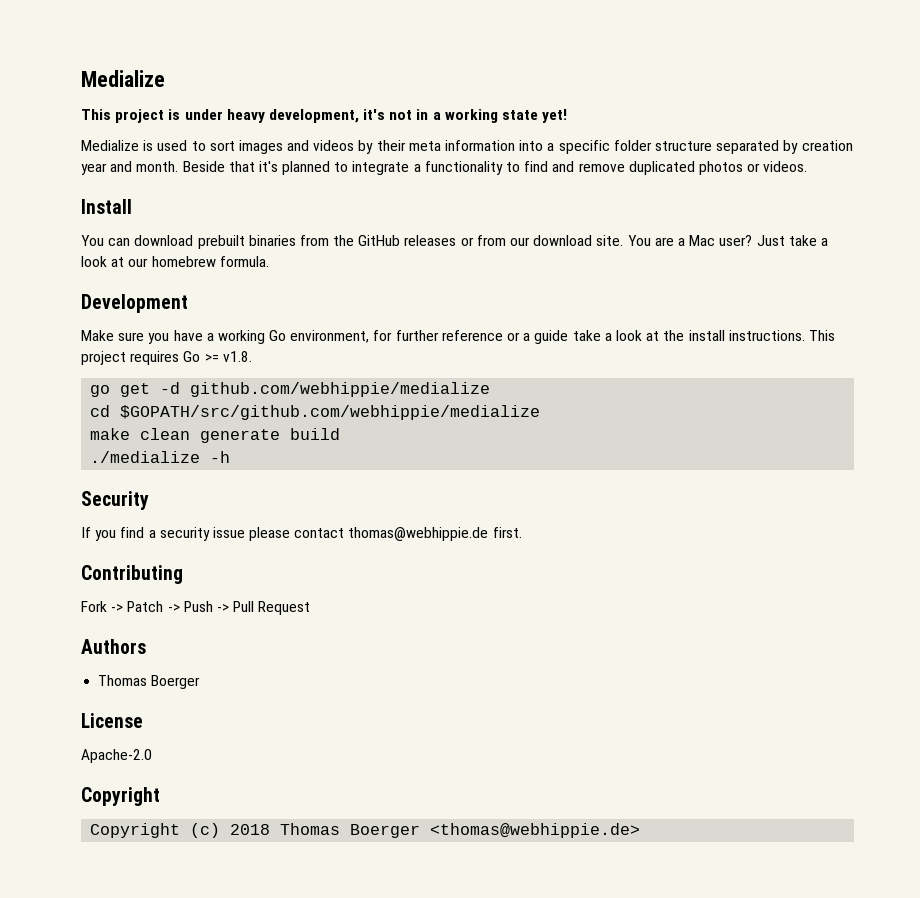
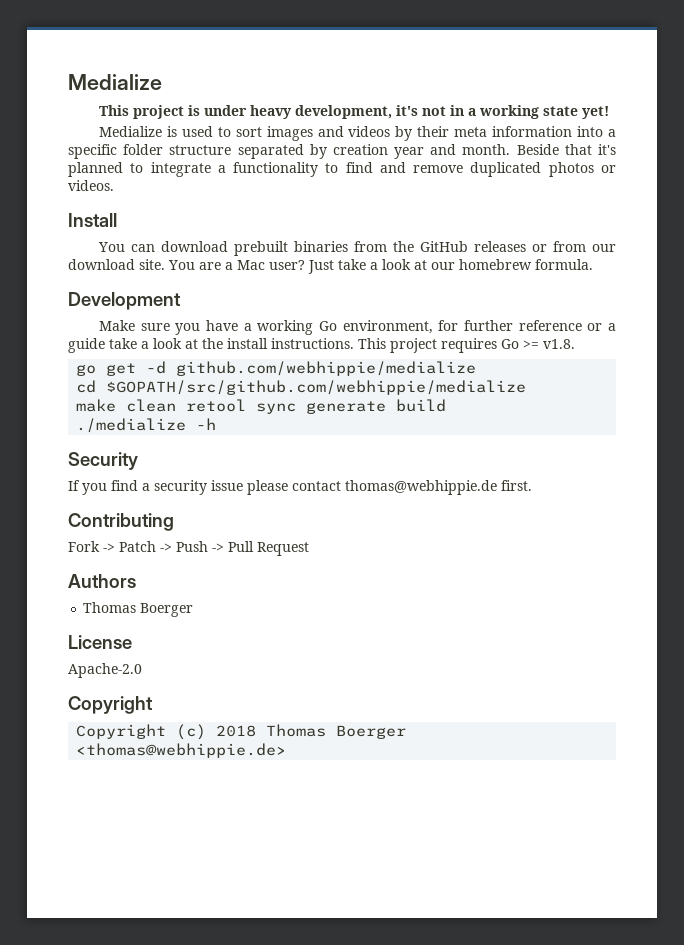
(191, 434) none -> [186,399,297,414] retool sync

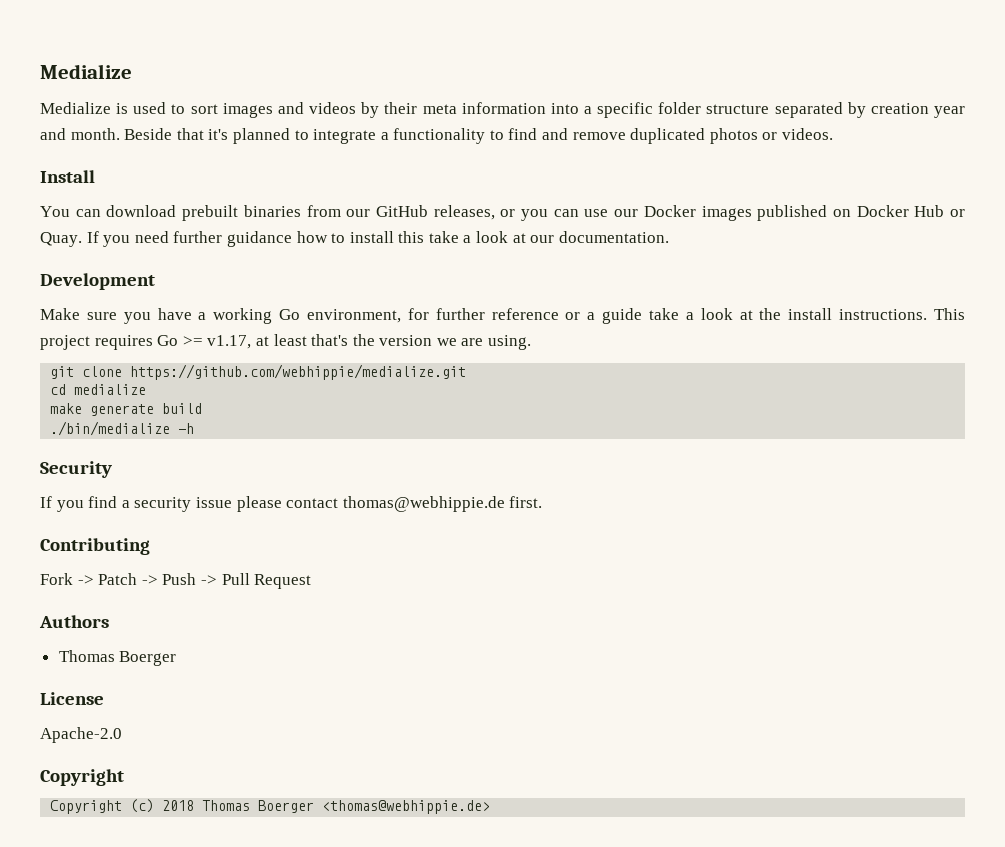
[68,74,162,90] [99,105,610,119] Medialize // This project is under heavy development, it's not in a working state yet! -> [40,64,132,79] Medialize
[393,241,616,252] [68,259,334,274] the GitHub releases or from our download site. You are a Mac user? Just -> [346,205,966,221] [40,231,425,247] our GitHub releases, or you can use our Docker images published on Docker Hub or Quay. If you need further guidance how to install this
[459,259,593,270] homebrew formula. -> [558,231,669,243] documentation.
[543,339,575,349] [76,361,477,376] v1.8. // go get -d github.com/webhippie/medialize -> [207,334,532,350] [50,364,467,380] v1.17, at least that's the version we are using. // git clone https://github.com/webhippie/medialize.git
[106,380,527,395] $GOPATH/src/github.com/webhippie/medialize -> [74,384,147,395] medialize
[126,399,297,414] clean retool sync -> (83, 408) none
[76,418,187,433] ./medialize -> [50,421,171,436] ./bin/medialize

